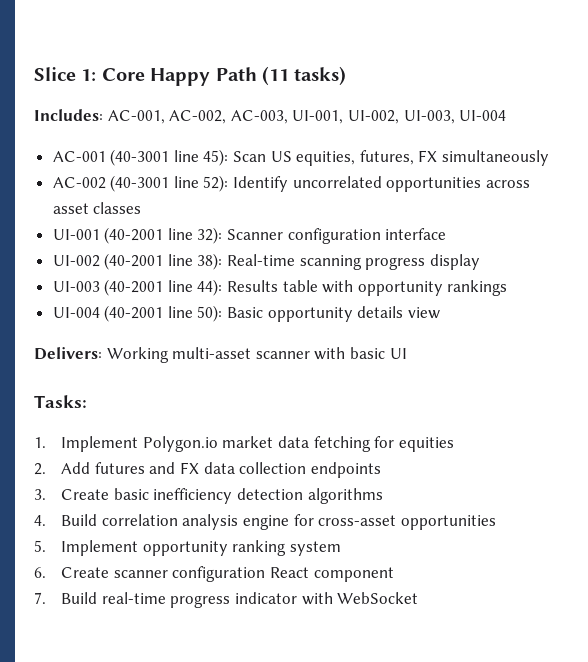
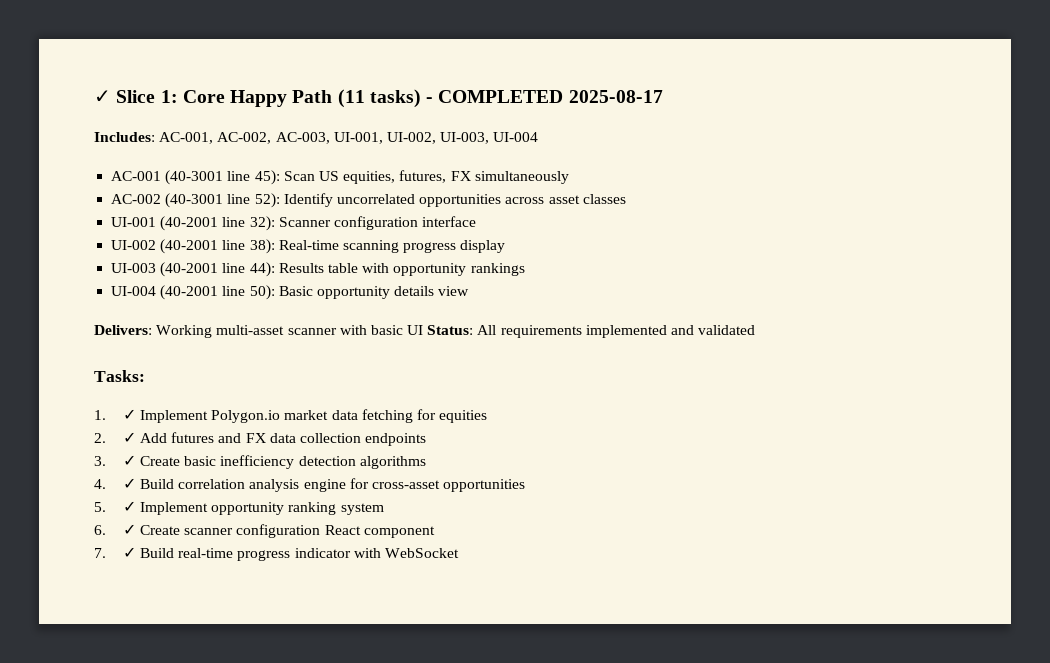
(34, 74) none -> [94,90,111,103] ✓
(347, 76) none -> [426,90,663,103] - COMPLETED 2025-08-17
(407, 353) none -> [427,325,756,338] Status: All requirements implemented and validated
(46, 442) none -> [122,409,136,420] ✓
(46, 469) none -> [122,432,136,443] ✓
(46, 494) none -> [122,455,136,466] ✓
(46, 520) none -> [122,478,136,489] ✓
(46, 546) none -> [122,501,136,512] ✓
(46, 572) none -> [122,524,136,535] ✓
(46, 598) none -> [122,547,136,558] ✓

